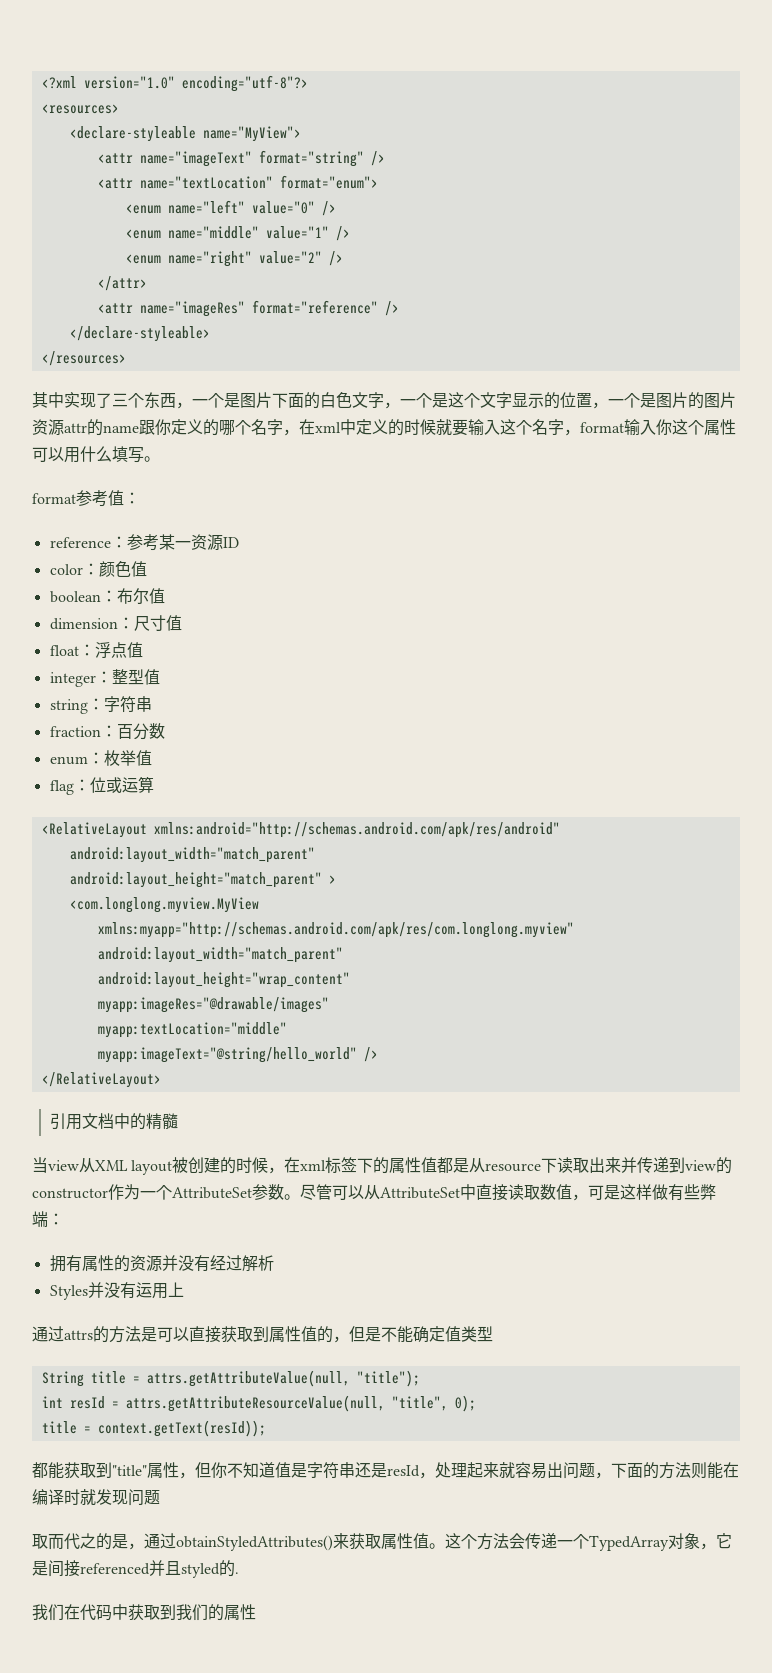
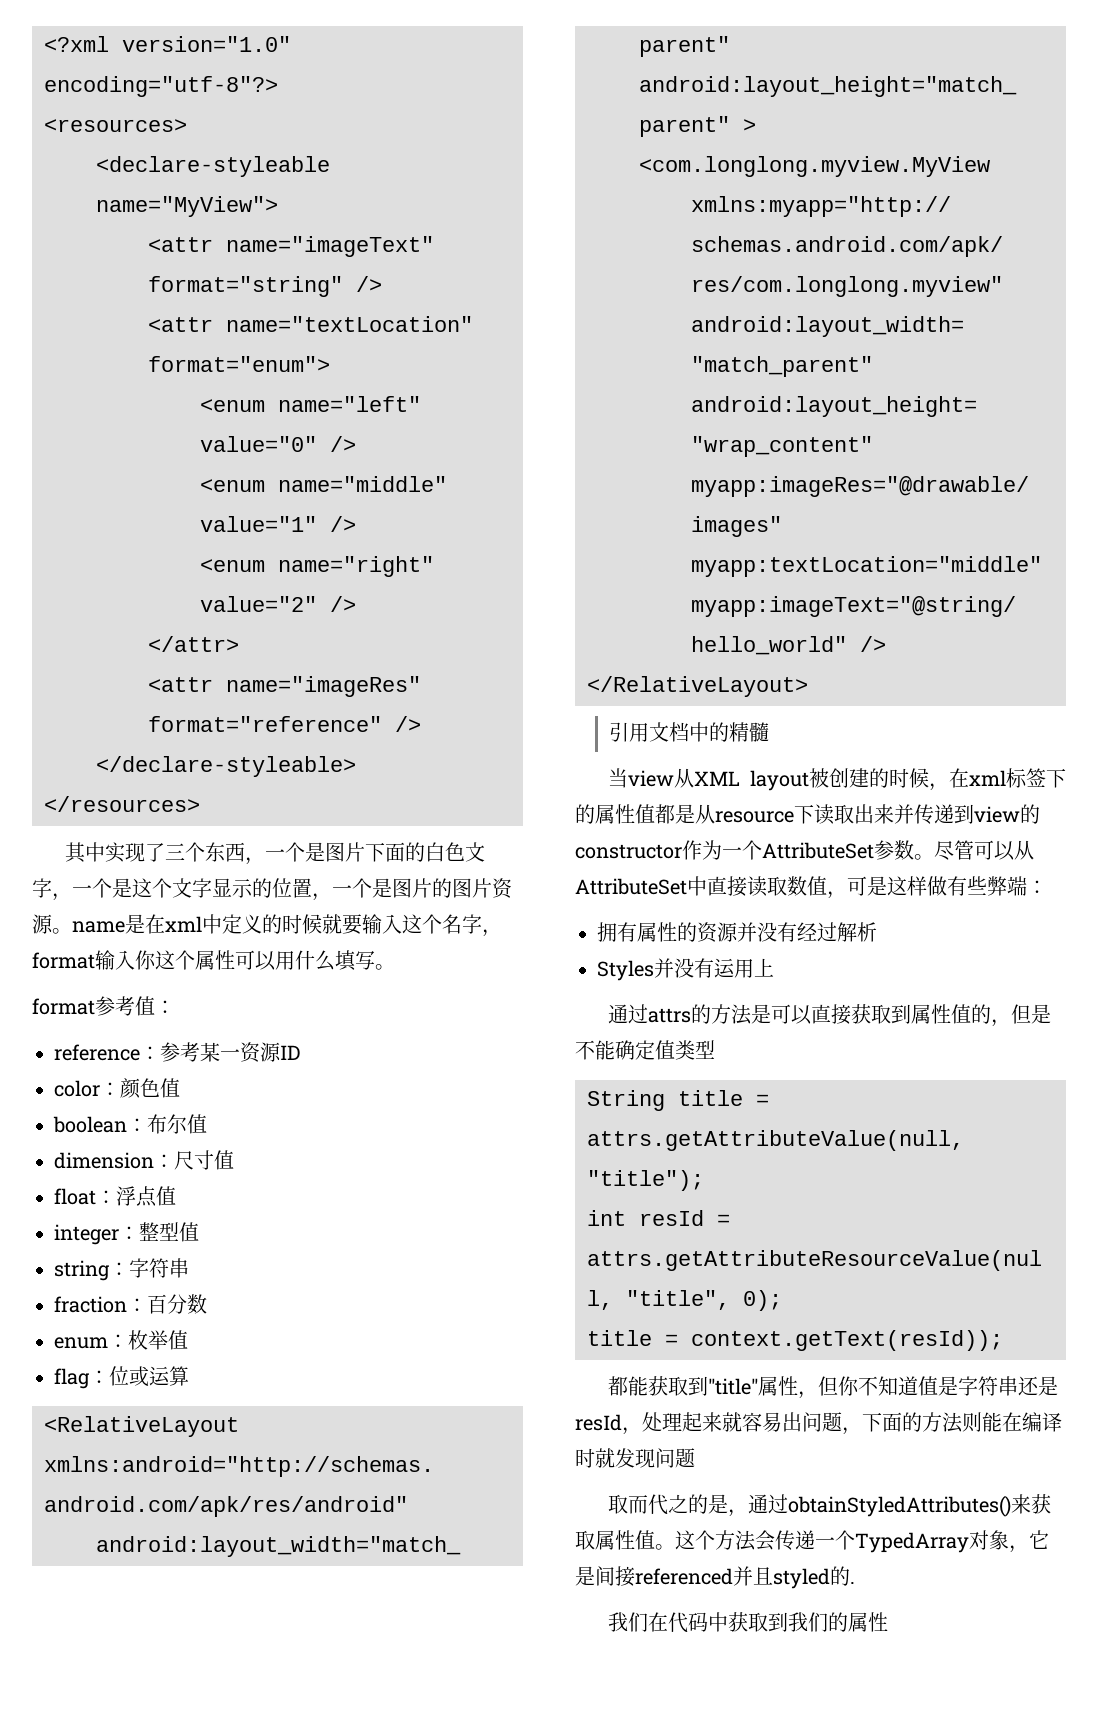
[64,419,299,436] attr的name跟你定义的哪个名字， -> [52,914,145,934] 。name是

